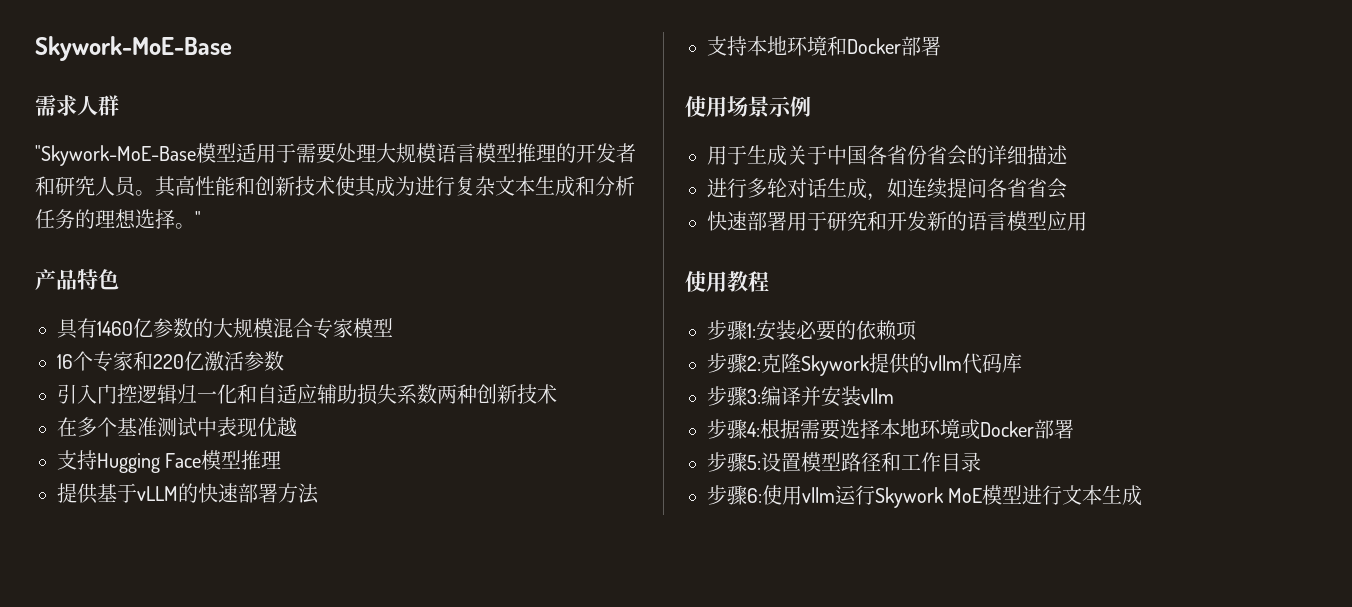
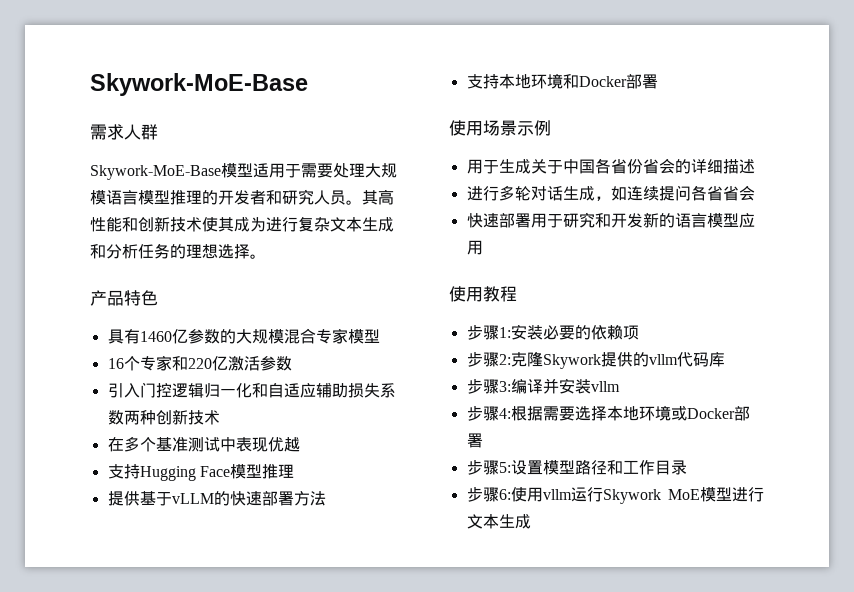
[35,145,196,166] "Skywork-MoE-Base -> [90,165,221,180] Skywork-MoE-Base
[195,211,201,227] " -> (266, 256) none

